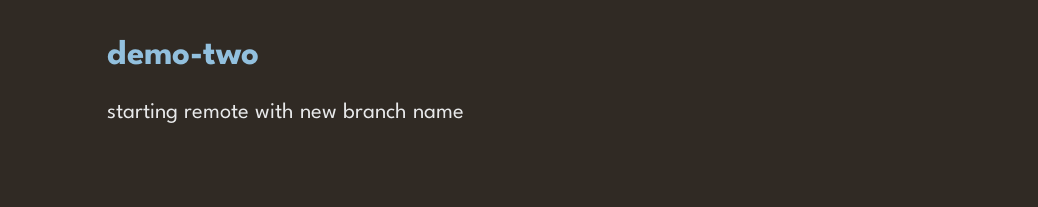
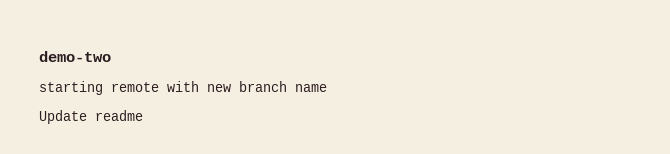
(465, 113) none -> [39,110,143,124] // Update readme

